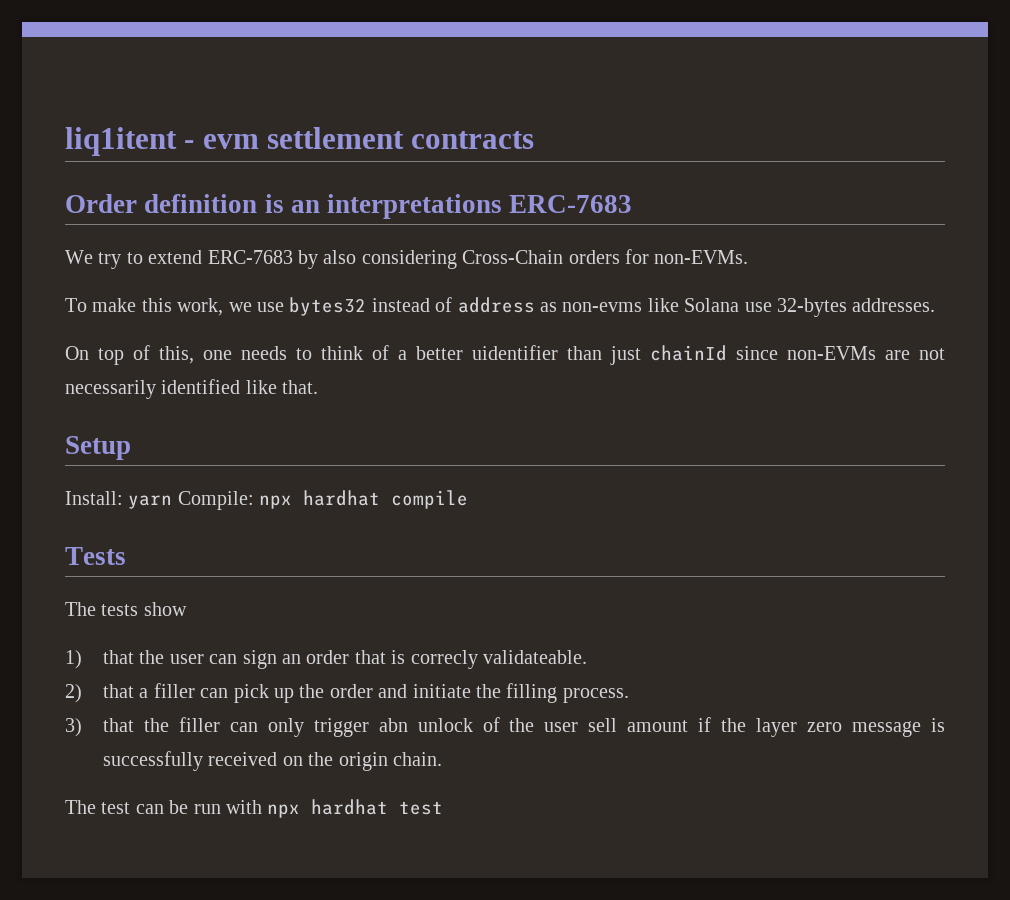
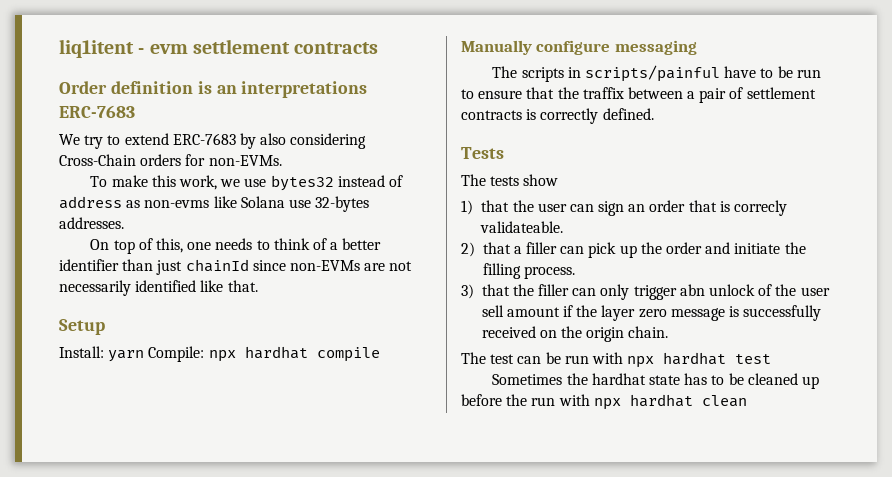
[472,345,558,360] uidentifier -> [59,259,119,271] identifier
(469, 499) none -> [461,40,697,55] [492,65,821,82] [461,87,816,103] [461,108,654,124] // Manually configure messaging // The scripts in scripts/painful have to be run to ensure that the traffix between a pair of settlement contracts is correctly defined.
(444, 808) none -> [492,373,819,389] [461,394,747,410] // Sometimes the hardhat state has to be cleaned up before the run with npx hardhat clean

